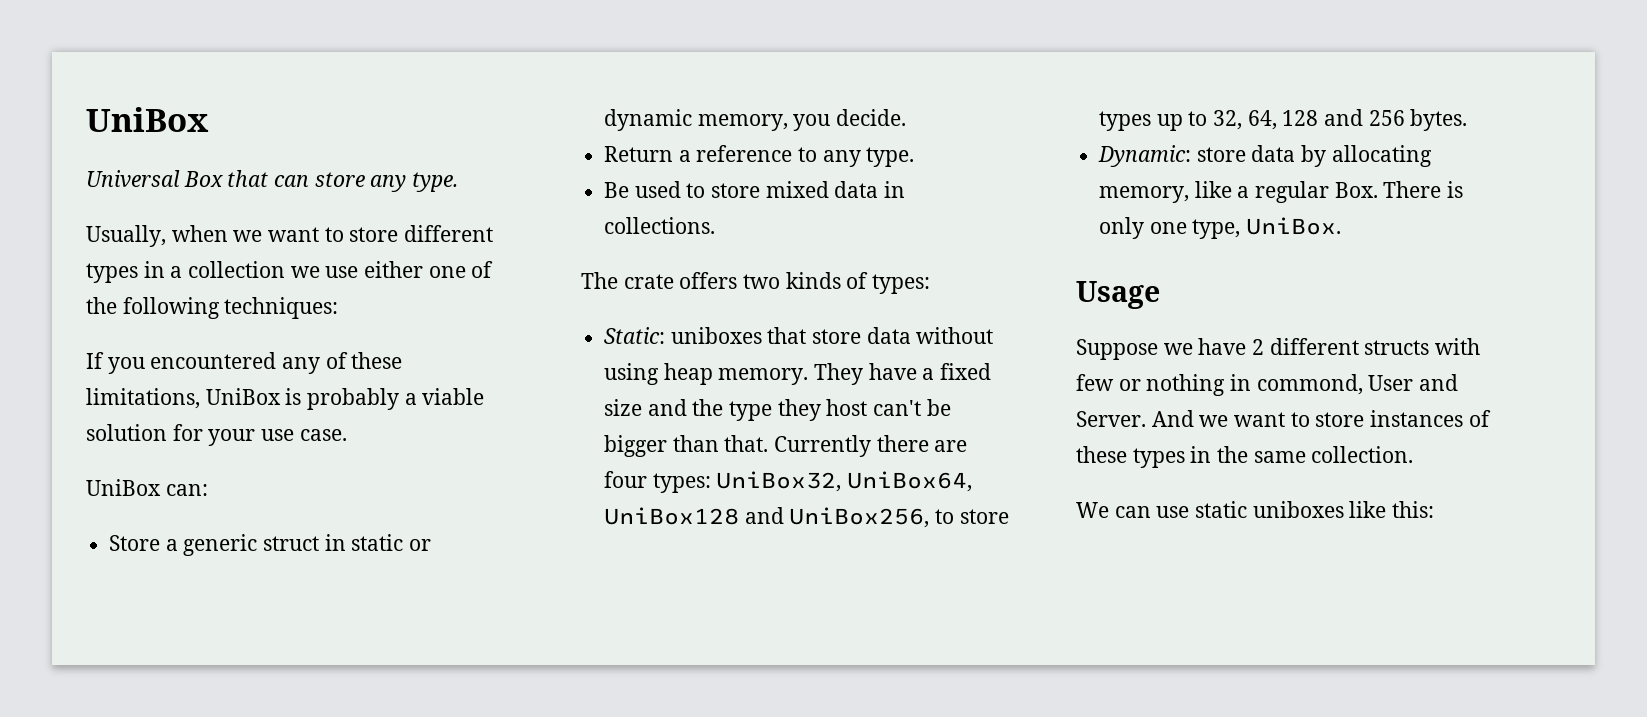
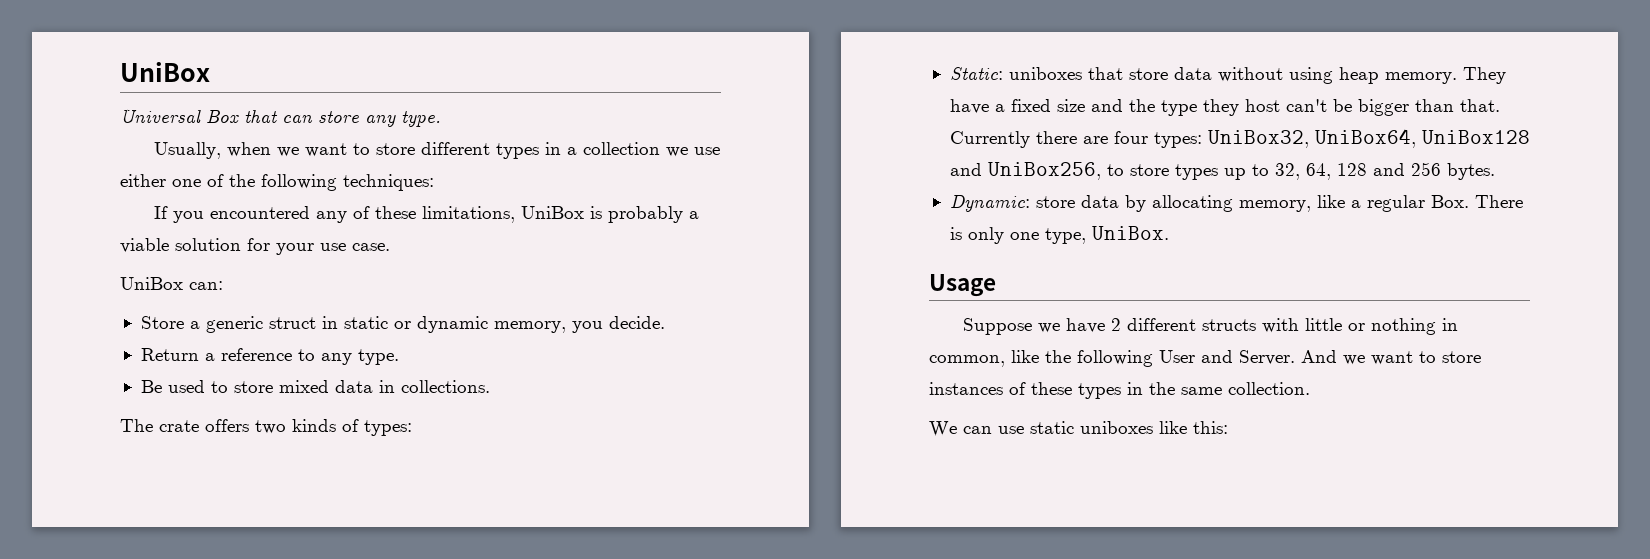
[1076,374,1114,391] few -> [1305,318,1343,331] little
[1256,374,1363,395] commond, -> [929,350,1153,367] common, like the following

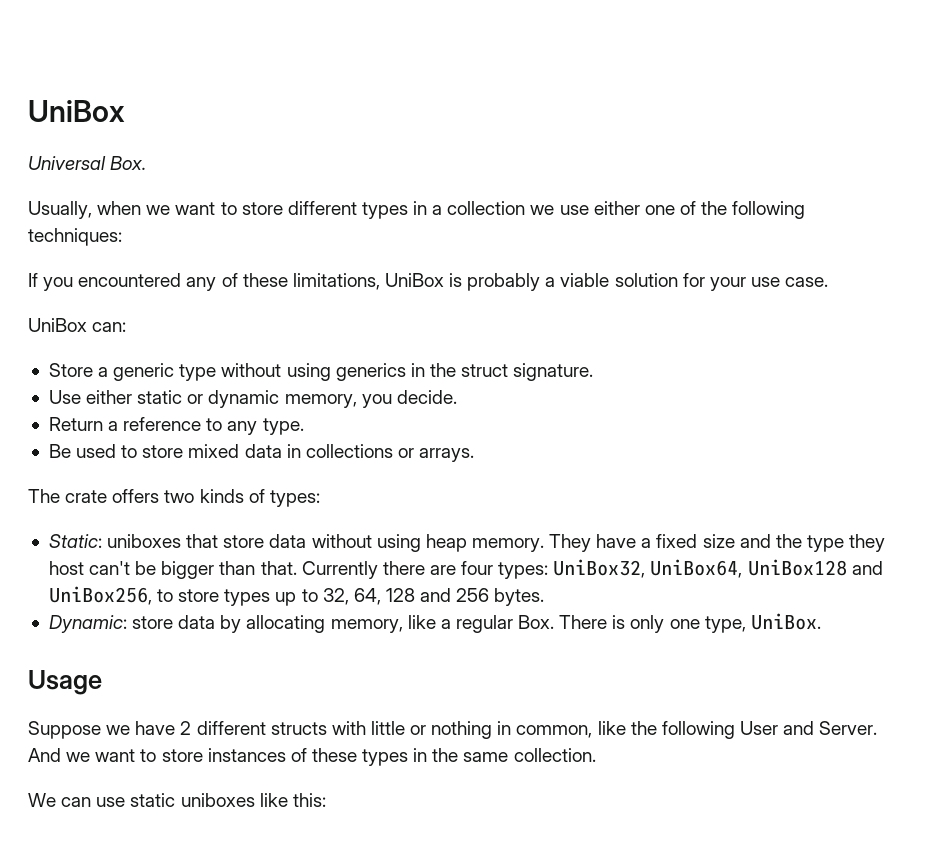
[206,110,441,127] Box that can store any type. -> [110,156,147,170] Box.
[268,316,338,329] struct in -> [179,363,594,381] [48,390,133,404] type without using generics in the struct signature. // Use either
[400,380,490,393] collections. -> [305,444,475,462] collections or arrays.

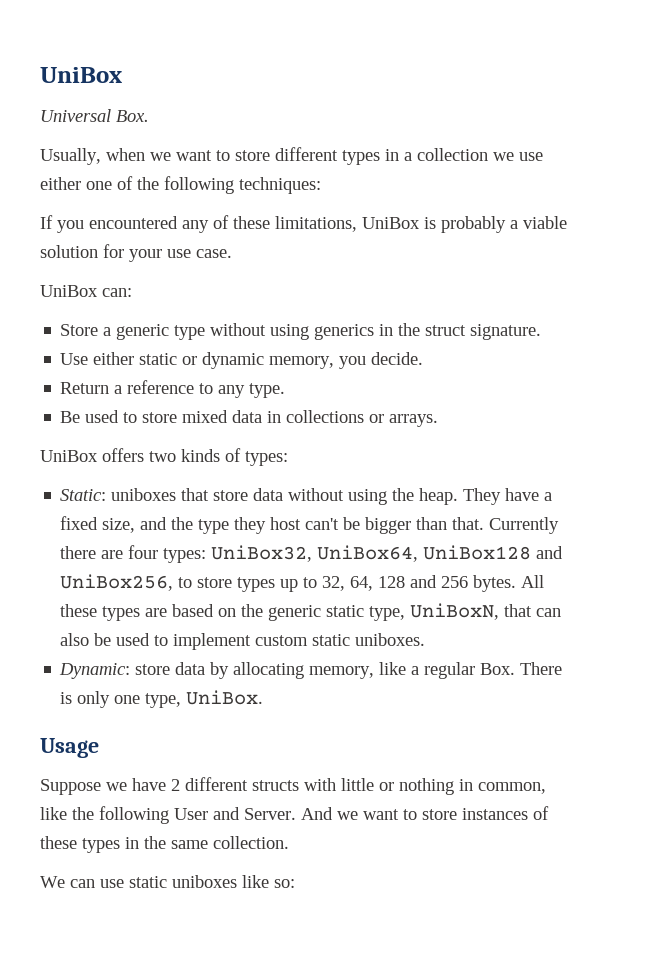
[28,489,108,503] The crate -> [40,450,98,462] UniBox
[425,534,544,552] heap memory. -> [392,488,459,505] the heap.
[702,534,735,548] size -> [102,518,136,533] size,
(545, 597) none -> [521,575,545,588] [60,603,562,621] [60,633,426,650] All these types are based on the generic static type, UniBoxN, that can also be used to implement custom static uniboxes.
[292,793,326,807] this: -> [274,879,295,888] so:

